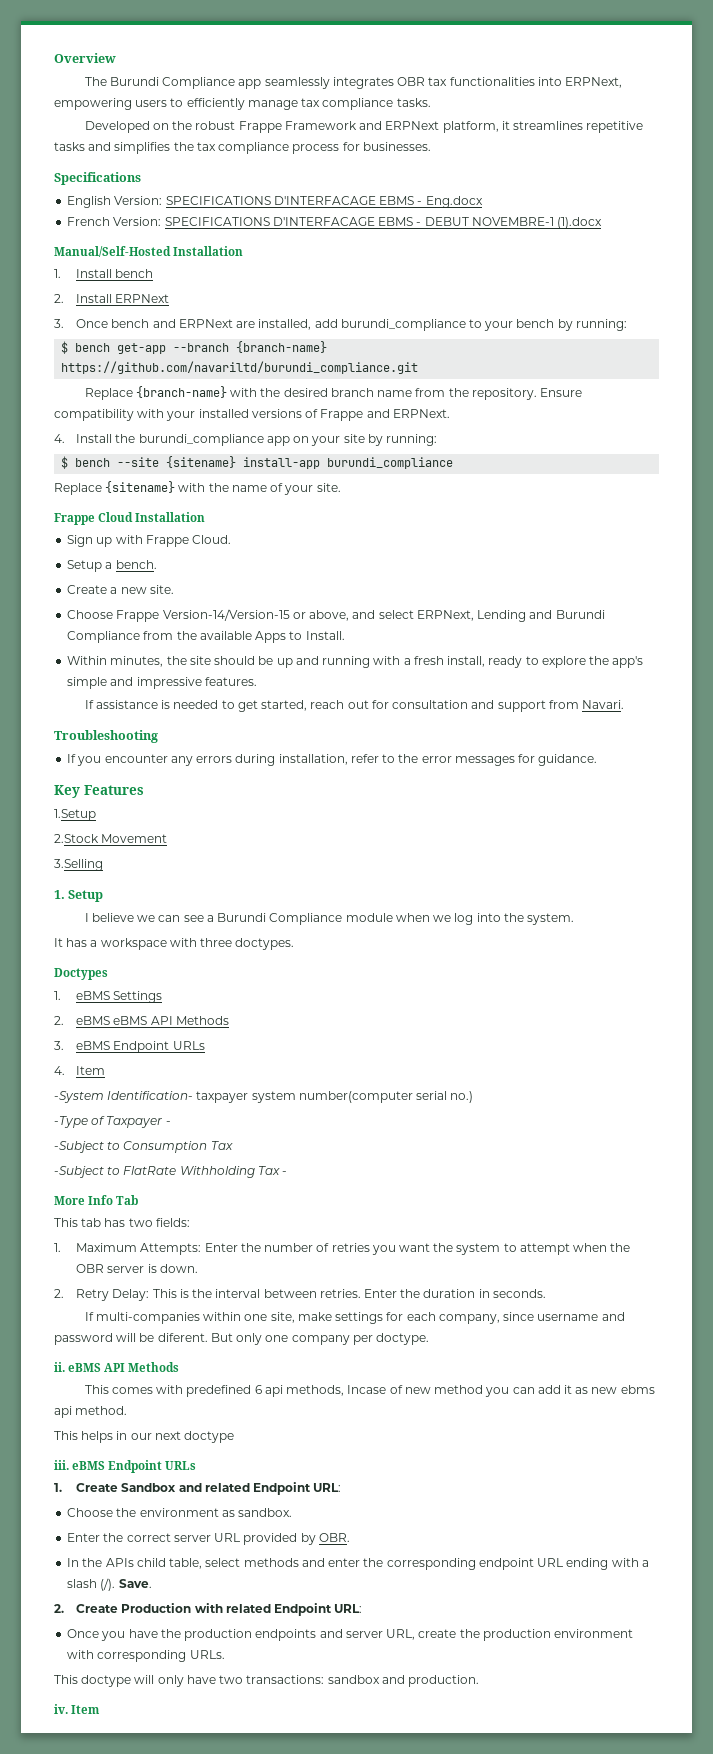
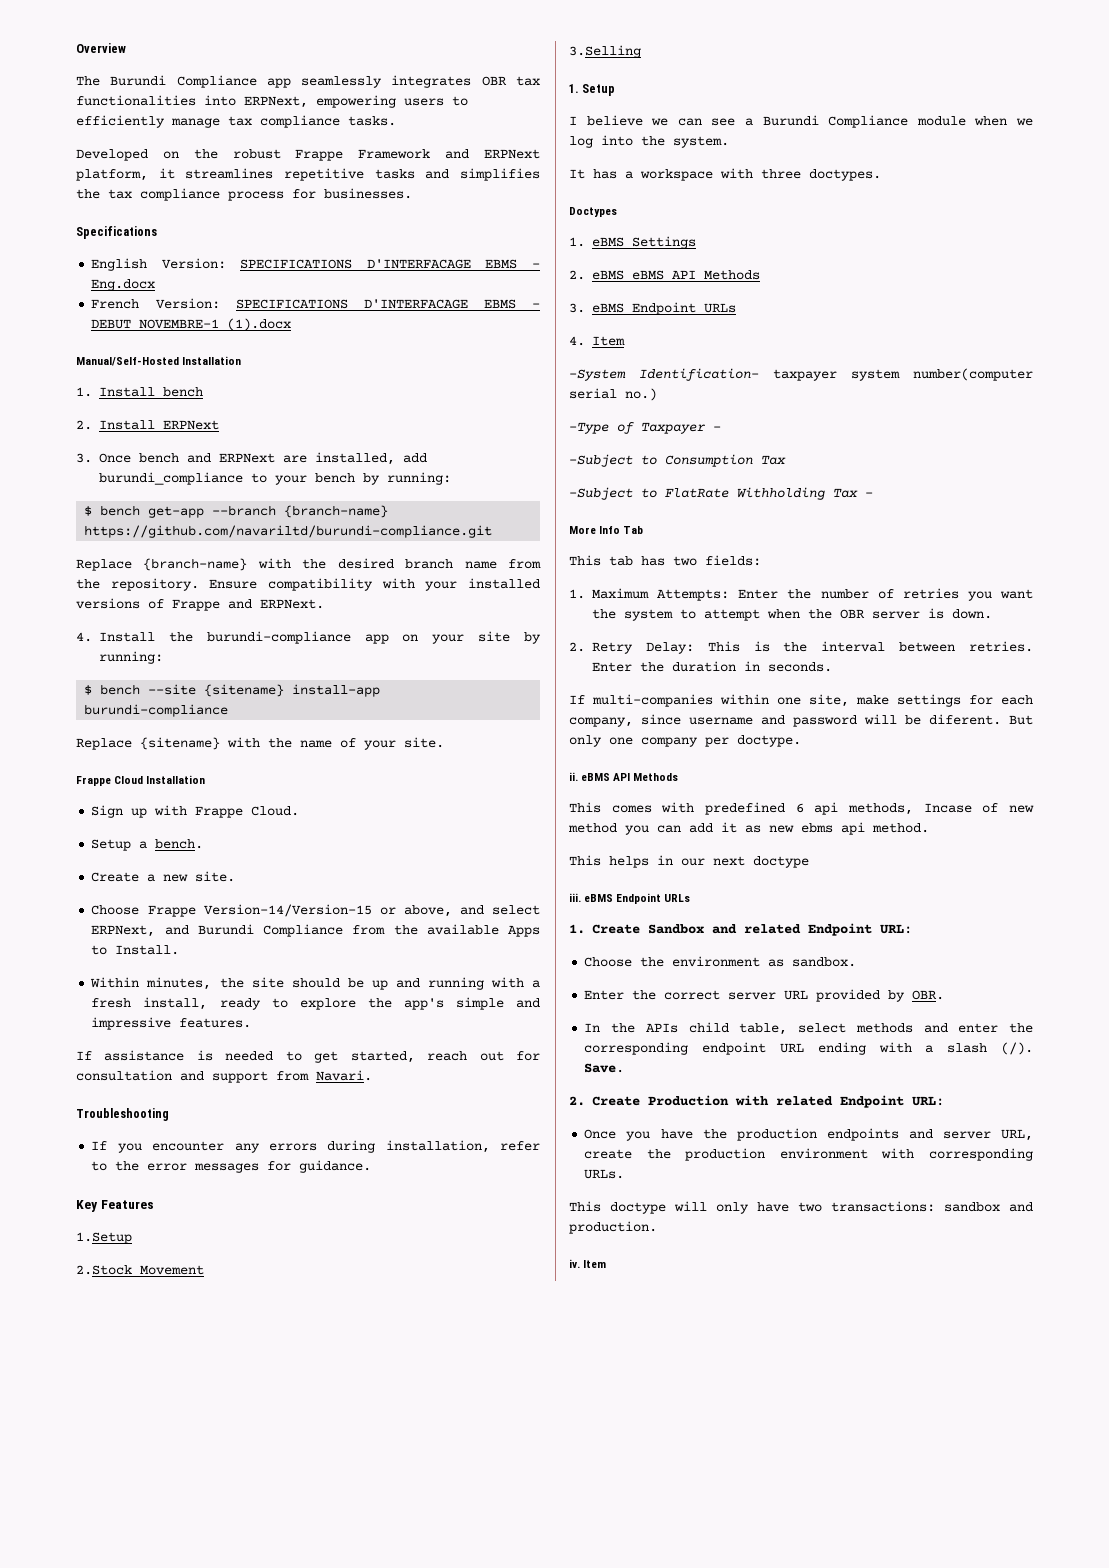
[61,361,419,374] https://github.com/navariltd/burundi_compliance.git -> [84,525,493,538] https://github.com/navariltd/burundi-compliance.git
[138,434,264,446] burundi_compliance -> [206,631,351,644] burundi-compliance
[327,457,454,469] burundi_compliance -> [84,704,229,717] burundi-compliance
[477,610,527,622] Lending -> (156, 931) none

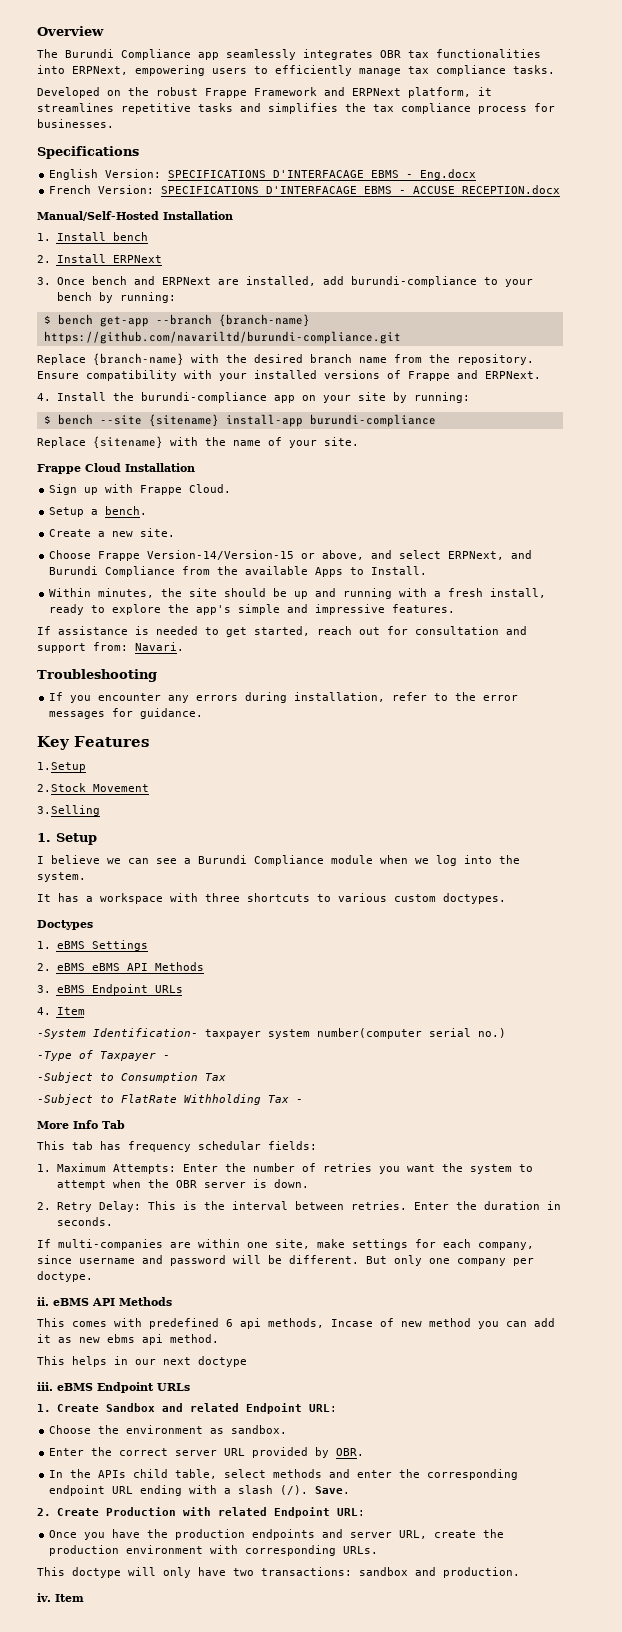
[91,318,292,331] DEBUT NOVEMBRE-1 (1).docx -> [413,185,561,194] ACCUSE RECEPTION.docx
[99,472,243,485] burundi_compliance -> [350,276,477,287] burundi-compliance
[276,1071,309,1081] from -> [93,642,128,651] from:
(801, 174) none -> [247,893,436,902] shortcuts to various custom
[673,556,697,566] two -> [128,1141,261,1152] frequency schedular
(713, 700) none -> [170,1242,191,1248] are
[929,714,1001,725] diferent. -> [289,1255,359,1264] different.

